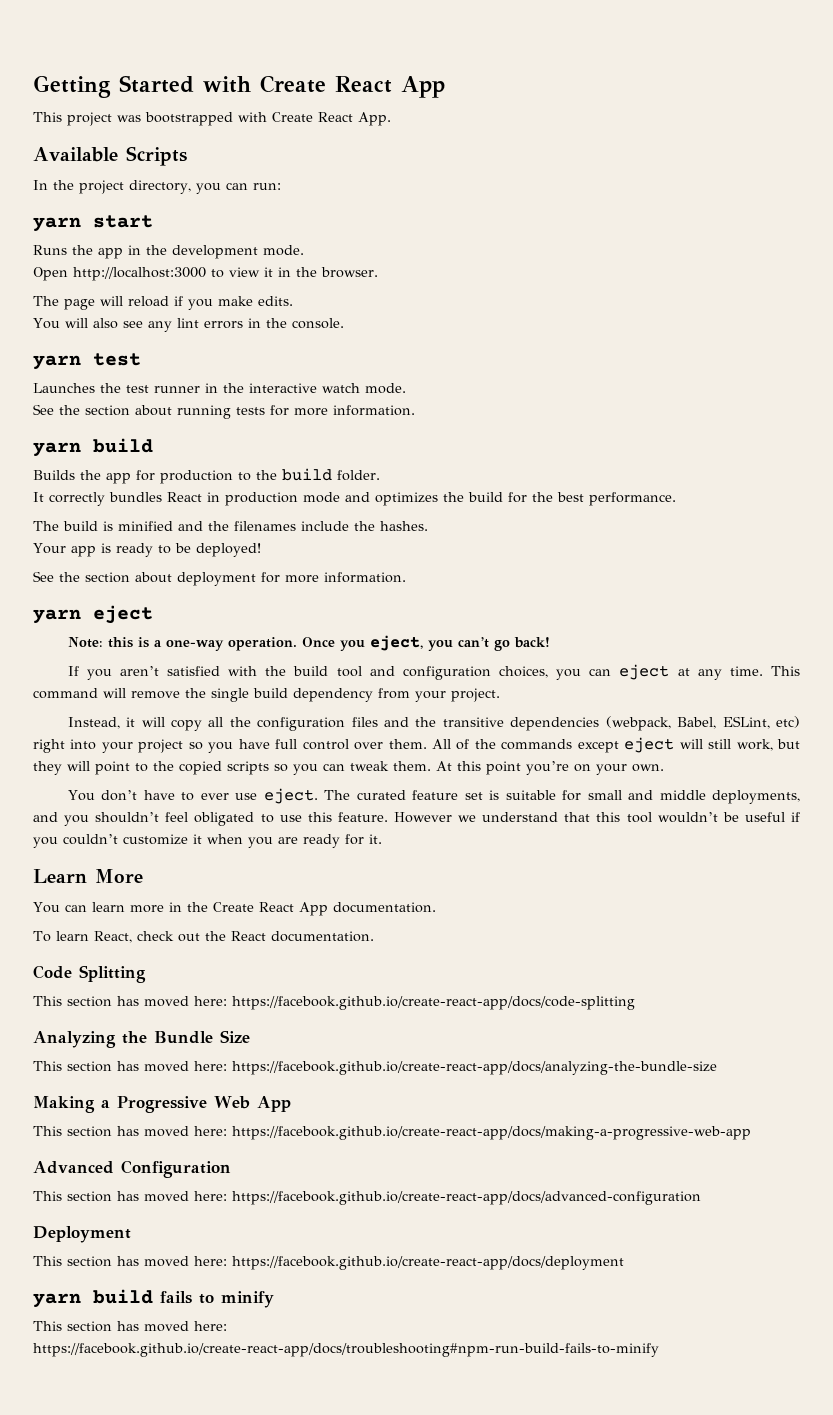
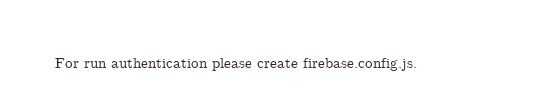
[33,75,445,98] [33,112,391,126] [33,146,187,166] [33,180,281,194] [33,215,153,232] [33,245,304,259] [33,267,378,281] [33,296,293,310] [33,318,344,332] [33,353,141,370] [33,383,406,394] [33,404,415,419] [33,438,153,457] [33,468,380,484] [33,492,676,506] [33,521,428,531] [33,543,261,557] [33,571,406,586] [33,605,153,624] [67,635,550,651] [67,664,801,680] [33,688,500,702] [67,716,800,731] [33,737,801,753] [33,761,664,775] [67,788,801,804] [33,812,800,826] [33,834,382,848] [33,869,143,883] [33,902,436,916] [33,931,374,943] [33,965,146,983] [33,996,635,1010] [33,1030,250,1048] [33,1061,717,1075] [33,1096,291,1113] [33,1126,751,1140] [33,1160,231,1178] [33,1191,701,1205] [33,1226,131,1243] [33,1256,624,1270] [33,1289,274,1308] [33,1321,227,1332] [33,1343,659,1357] Getting Started with Create React App // This project was bootstrapped with Create React App. // Available Scripts // In the project directory, you can run: // yarn start // Runs the app in the development mode. // Open http://localhost:3000 to view it in the browser. // The page will reload if you make edits. // You will also see any lint errors in the console. // yarn test // Launches the test runner in the interactive watch mode. // See the section about running tests for more information. // yarn build // Builds the app for production to the build folder. // It correctly bundles React in production mode and optimizes the build for the best performance. // The build is minified and the filenames include the hashes. // Your app is ready to be deployed! // See the section about deployment for more information. // yarn eject // Note: this is a one-way operation. Once you eject, you can’t go back! // If you aren’t satisfied with the build tool and configuration choices, you can eject at any time. This command will remove the single build dependency from your project. // Instead, it will copy all the configuration files and the transitive dependencies (webpack, Babel, ESLint, etc) right into your project so you have full control over them. All of the commands except eject will still work, but they will point to the copied scripts so you can tweak them. At this point you’re on your own. // You don’t have to ever use eject. The curated feature set is suitable for small and middle deployments, and you shouldn’t feel obligated to use this feature. However we understand that this tool wouldn’t be useful if you couldn’t customize it when you are ready for it. // Learn More // You can learn more in the Create React App documentation. // To learn React, check out the React documentation. // Code Splitting // This section has moved here: https://facebook.github.io/create-react-app/docs/code-splitting // Analyzing the Bundle Size // This section has moved here: https://facebook.github.io/create-react-app/docs/analyzing-the-bundle-size // Making a Progressive Web App // This section has moved here: https://facebook.github.io/create-react-app/docs/making-a-progressive-web-app // Advanced Configuration // This section has moved here: https://facebook.github.io/create-react-app/docs/advanced-configuration // Deployment // This section has moved here: https://facebook.github.io/create-react-app/docs/deployment // yarn build fails to minify // This section has moved here: https://facebook.github.io/create-react-app/docs/troubleshooting#npm-run-build-fails-to-minify -> [55,58,417,71] For run authentication please create firebase.config.js.

